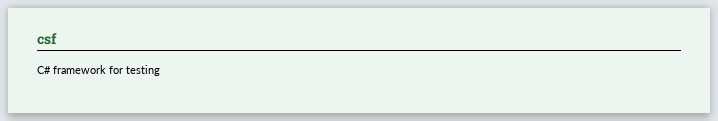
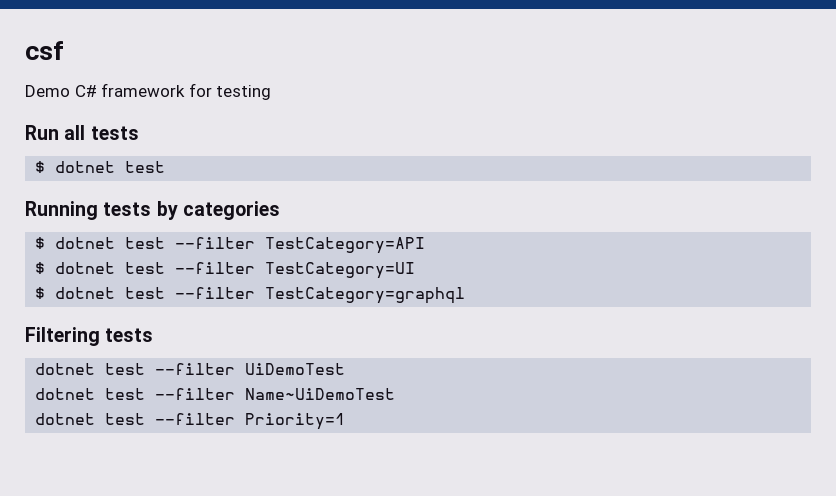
(57, 39) none -> [25,85,70,97] Demo
(160, 70) none -> [25,125,139,140] [35,161,166,173] [25,201,280,220] [35,237,426,254] [35,262,416,279] [35,287,466,304] [25,327,154,346] [35,363,346,375] [35,388,396,400] [35,413,346,430] // Run all tests // $ dotnet test // Running tests by categories // $ dotnet test --filter TestCategory=API // $ dotnet test --filter TestCategory=UI // $ dotnet test --filter TestCategory=graphql // Filtering tests // dotnet test --filter UiDemoTest // dotnet test --filter Name~UiDemoTest // dotnet test --filter Priority=1

